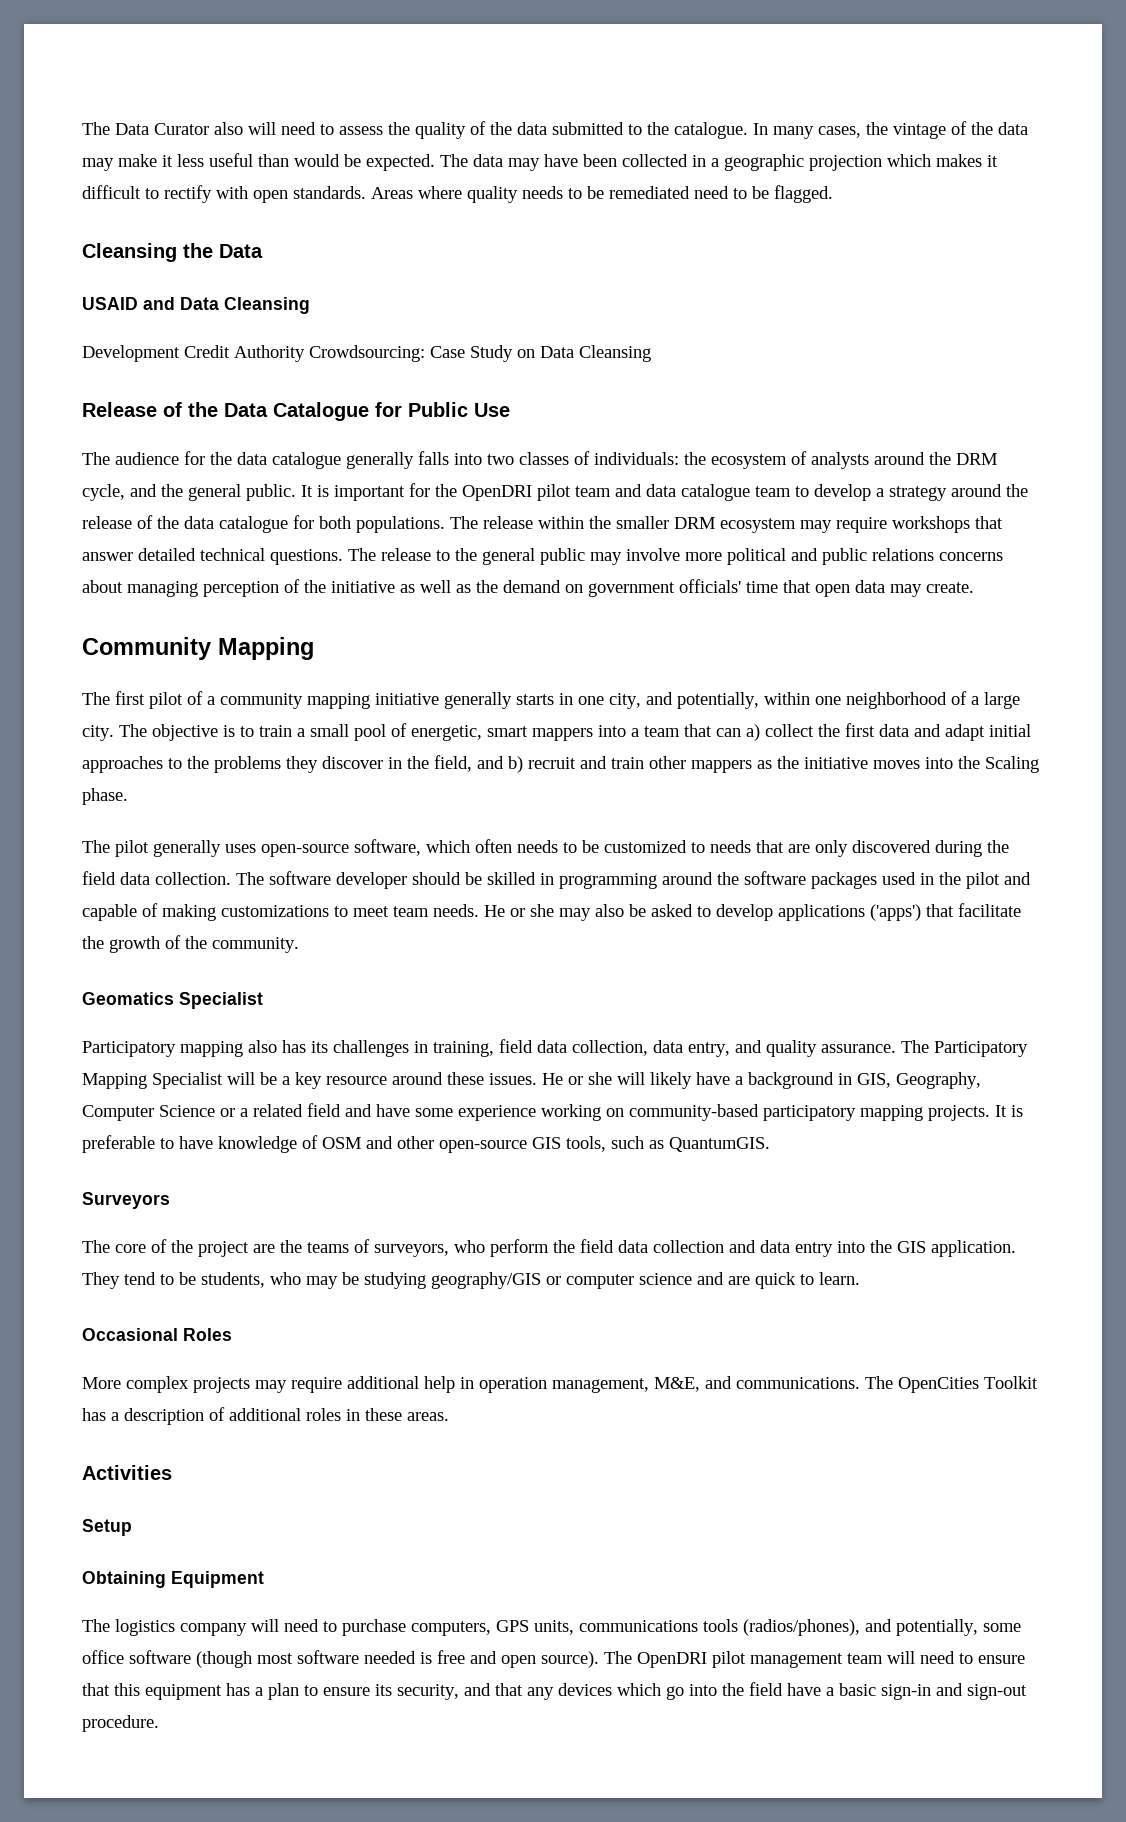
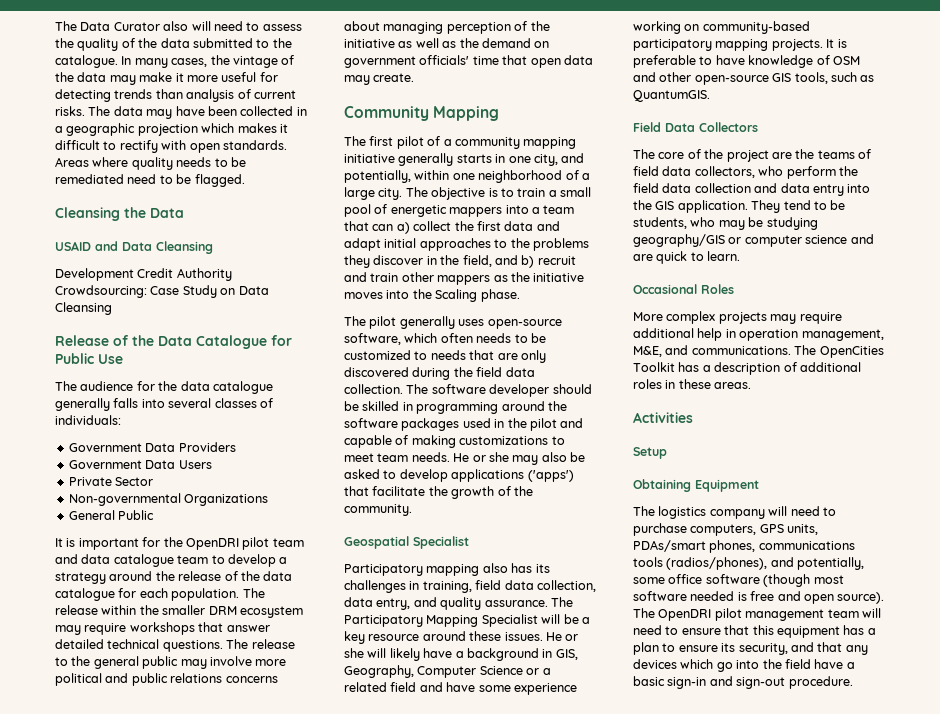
[177,153,435,171] less useful than would be expected. -> [186,72,278,82] [55,89,296,102] [55,106,85,116] more useful for detecting trends than analysis of current risks.
[487,454,514,465] two -> [168,398,212,408] several
[684,451,997,469] [82,484,296,501] the ecosystem of analysts around the DRM cycle, and the general public. -> [68,442,236,452] [68,460,212,469] [68,477,154,486] [68,493,269,506] [68,510,155,520] // Government Data Providers // Government Data Users // Private Sector // Non-governmental Organizations // General Public //
[319,516,445,533] both populations. -> [139,588,240,601] each population.
[411,725,528,741] energetic, smart -> [390,205,447,217] energetic
[82,992,174,1005] Geomatics -> [344,536,409,549] Geospatial
[82,1192,170,1209] Surveyors -> [633,122,758,132] Field Data Collectors
[374,1244,449,1257] surveyors, -> [633,166,755,178] field data collectors,
(574, 1627) none -> [633,540,756,553] PDAs/smart phones,

